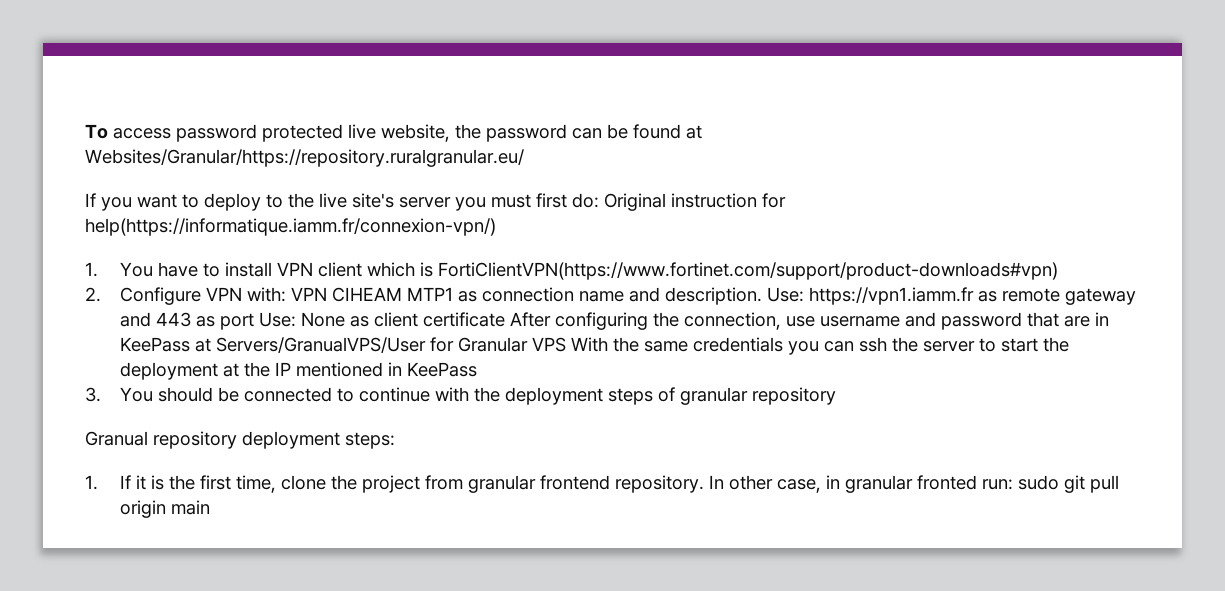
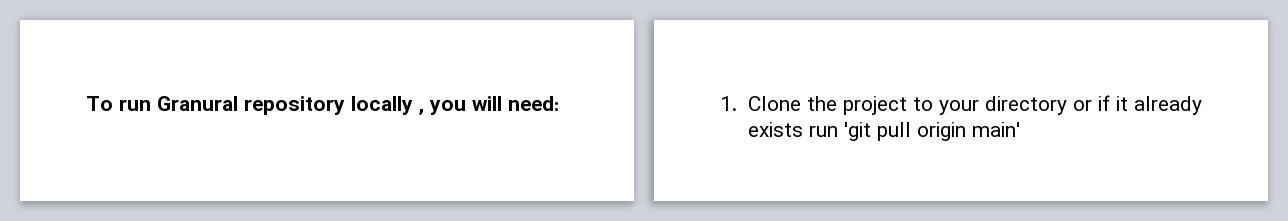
[113,124,702,142] [85,149,524,167] [85,193,786,211] [85,218,496,236] [85,262,1059,280] [85,287,1137,305] [120,312,1110,330] [120,337,1070,355] [120,362,478,380] [85,387,837,405] [85,431,395,449] [85,475,1086,493] access password protected live website, the password can be found at Websites/Granular/https://repository.ruralgranular.eu/ // If you want to deploy to the live site's server you must first do: Original instruction for help(https://informatique.iamm.fr/connexion-vpn/) // 1. You have to install VPN client which is FortiClientVPN(https://www.fortinet.com/support/product-downloads#vpn) // 2. Configure VPN with: VPN CIHEAM MTP1 as connection name and description. Use: https://vpn1.iamm.fr as remote gateway and 443 as port Use: None as client certificate After configuring the connection, use username and password that are in KeePass at Servers/GranualVPS/User for Granular VPS With the same credentials you can ssh the server to start the deployment at the IP mentioned in KeePass // 3. You should be connected to continue with the deployment steps of granular repository // Granual repository deployment steps: // 1. If it is the first time, clone the project from granular frontend repository. In other case, in granular fronted run: sudo git -> [119,96,559,115] [720,95,1202,115] [747,122,871,141] run Granural repository locally , you will need: // 1. Clone the project to your directory or if it already exists run 'git
[171,500,211,515] main -> [971,122,1020,137] main'

